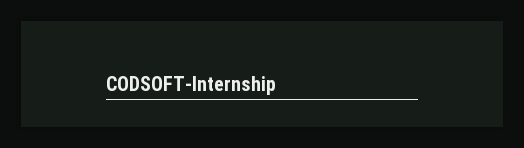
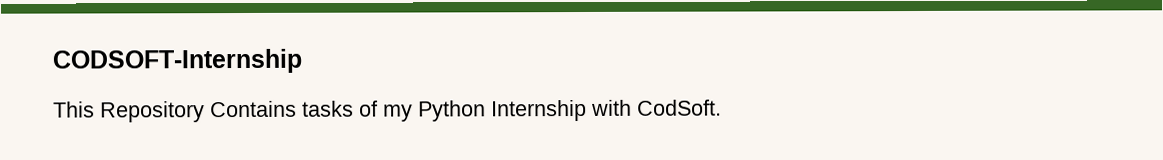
(276, 85) none -> [53,99,722,123] // This Repository Contains tasks of my Python Internship with CodSoft.

